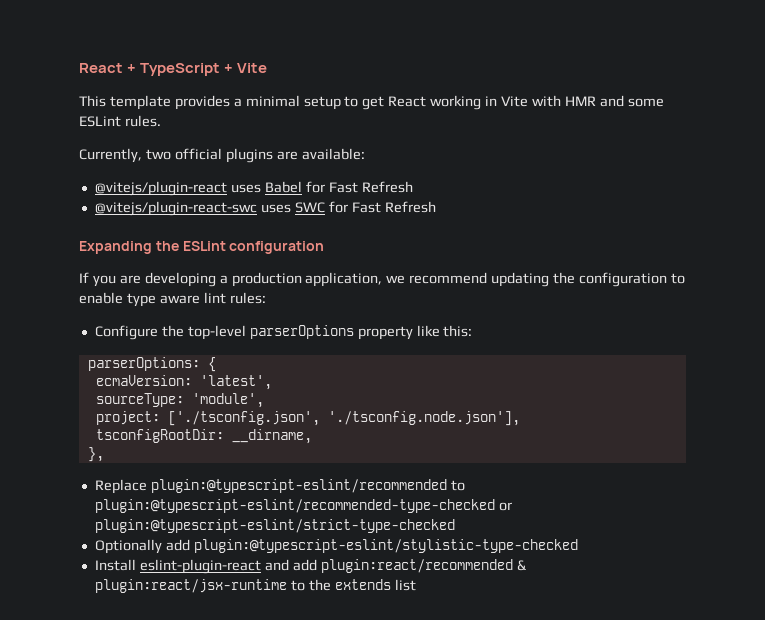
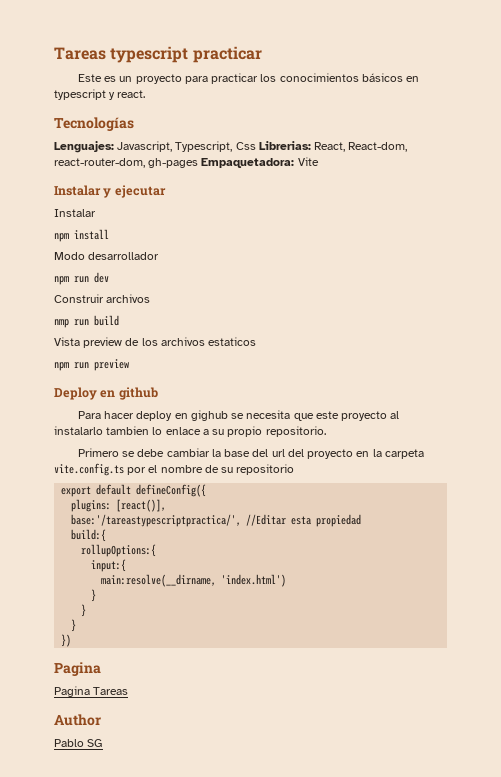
[79,63,268,76] [79,95,664,110] [79,115,161,127] [79,148,365,163] [94,181,413,196] [94,201,436,216] [79,241,325,254] [79,272,685,287] [79,292,266,307] [94,325,473,340] [87,357,216,372] [95,375,272,390] [95,393,264,408] [95,411,520,426] [95,429,312,444] [87,447,104,462] [94,479,465,494] [94,499,512,513] [94,519,455,533] [94,539,578,554] [94,559,526,574] [94,579,416,593] React + TypeScript + Vite // This template provides a minimal setup to get React working in Vite with HMR and some ESLint rules. // Currently, two official plugins are available: // @vitejs/plugin-react uses Babel for Fast Refresh // @vitejs/plugin-react-swc uses SWC for Fast Refresh // Expanding the ESLint configuration // If you are developing a production application, we recommend updating the configuration to enable type aware lint rules: // Configure the top-level parserOptions property like this: // parserOptions: { // ecmaVersion: 'latest', // sourceType: 'module', // project: ['./tsconfig.json', './tsconfig.node.json'], // tsconfigRootDir: __dirname, // }, // Replace plugin:@typescript-eslint/recommended to plugin:@typescript-eslint/recommended-type-checked or plugin:@typescript-eslint/strict-type-checked // Optionally add plugin:@typescript-eslint/stylistic-type-checked // Install eslint-plugin-react and add plugin:react/recommended & plugin:react/jsx-runtime to the extends list -> [54,46,262,63] [77,73,420,84] [54,89,146,100] [54,117,134,131] [54,141,408,153] [54,157,319,168] [54,185,166,198] [54,209,96,217] [54,229,109,242] [54,252,160,260] [54,272,109,285] [54,294,151,303] [54,315,119,328] [54,337,257,348] [54,359,129,371] [54,387,158,400] [77,410,400,421] [54,426,326,437] [77,448,424,459] [54,463,295,476] [61,484,207,497] [71,499,167,512] [71,514,362,527] [71,529,107,542] [81,544,157,557] [91,559,127,572] [101,574,287,587] [91,589,97,602] [81,604,87,617] [71,619,77,632] [61,634,72,647] [54,662,101,676] [54,686,129,697] [54,714,101,726] [54,739,104,747] Tareas typescript practicar // Este es un proyecto para practicar los conocimientos básicos en typescript y react. // Tecnologías // Lenguajes: Javascript, Typescript, Css Librerias: React, React-dom, react-router-dom, gh-pages Empaquetadora: Vite // Instalar y ejecutar // Instalar // npm install // Modo desarrollador // npm run dev // Construir archivos // nmp run build // Vista preview de los archivos estaticos // npm run preview // Deploy en github // Para hacer deploy en gighub se necesita que este proyecto al instalarlo tambien lo enlace a su propio repositorio. // Primero se debe cambiar la base del url del proyecto en la carpeta vite.config.ts por el nombre de su repositorio // export default defineConfig({ // plugins: [react()], // base:'/tareastypescriptpractica/', //Editar esta propiedad // build:{ // rollupOptions:{ // input:{ // main:resolve(__dirname, 'index.html') // } // } // } // }) // Pagina // Pagina Tareas // Author // Pablo SG

